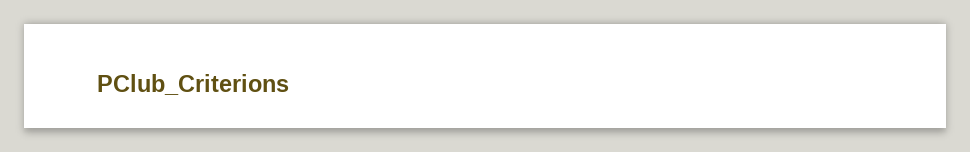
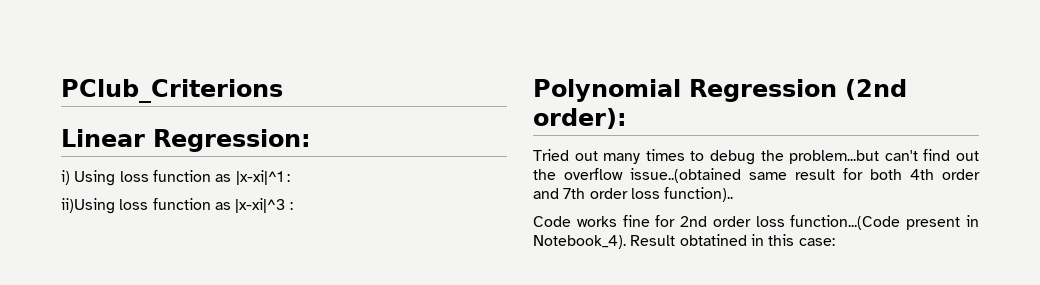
(289, 84) none -> [61,129,311,152] [61,170,290,186] [61,198,293,214] [533,79,907,102] [533,108,627,129] [533,149,979,165] [533,168,980,183] [533,187,734,202] [533,215,979,230] [533,234,835,249] // Linear Regression: // i) Using loss function as |x-xi|^1 : // ii)Using loss function as |x-xi|^3 : // Polynomial Regression (2nd order): // Tried out many times to debug the problem...but can't find out the overflow issue..(obtained same result for both 4th order and 7th order loss function).. // Code works fine for 2nd order loss function...(Code present in Notebook_4). Result obtatined in this case:

